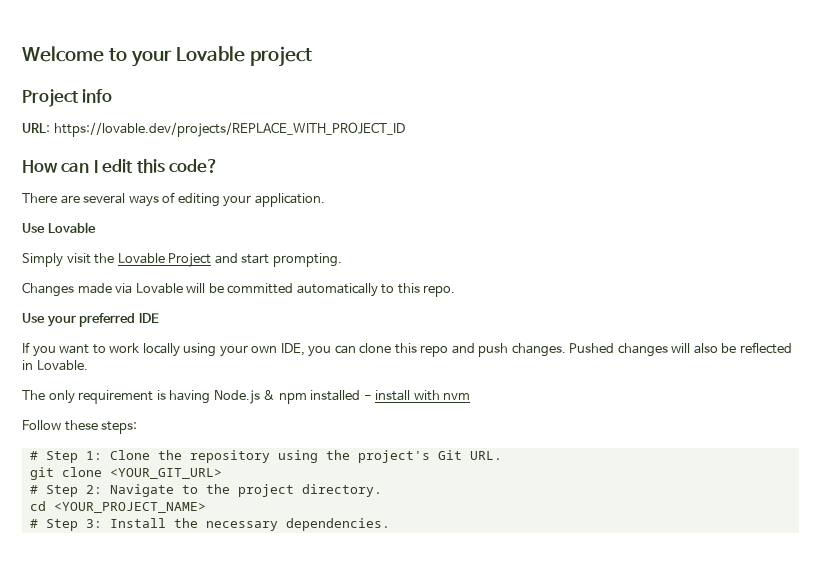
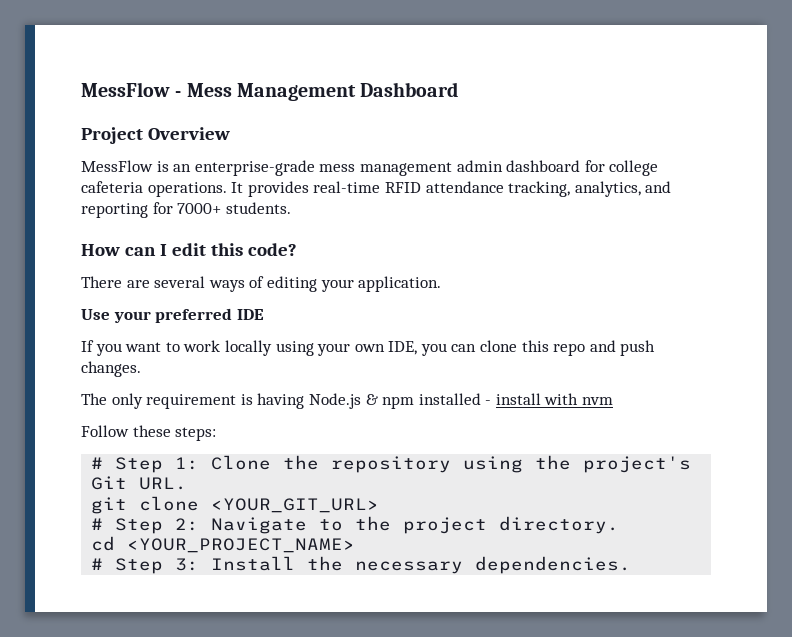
[22,46,312,67] [22,89,113,107] [22,122,405,137] Welcome to your Lovable project // Project info // URL: https://lovable.dev/projects/REPLACE_WITH_PROJECT_ID -> [81,82,459,101] [81,127,230,144] [81,160,659,176] [81,181,672,197] [81,202,291,218] MessFlow - Mess Management Dashboard // Project Overview // MessFlow is an enterprise-grade mess management admin dashboard for college cafeteria operations. It provides real-time RFID attendance tracking, analytics, and reporting for 7000+ students.
[22,222,96,233] [22,253,342,267] [22,282,456,297] // Use Lovable // Simply visit the Lovable Project and start prompting. // Changes made via Lovable will be committed automatically to this repo. -> (442, 284) none
[569,342,792,357] [22,360,88,371] Pushed changes will also be reflected in Lovable. -> (141, 369) none

